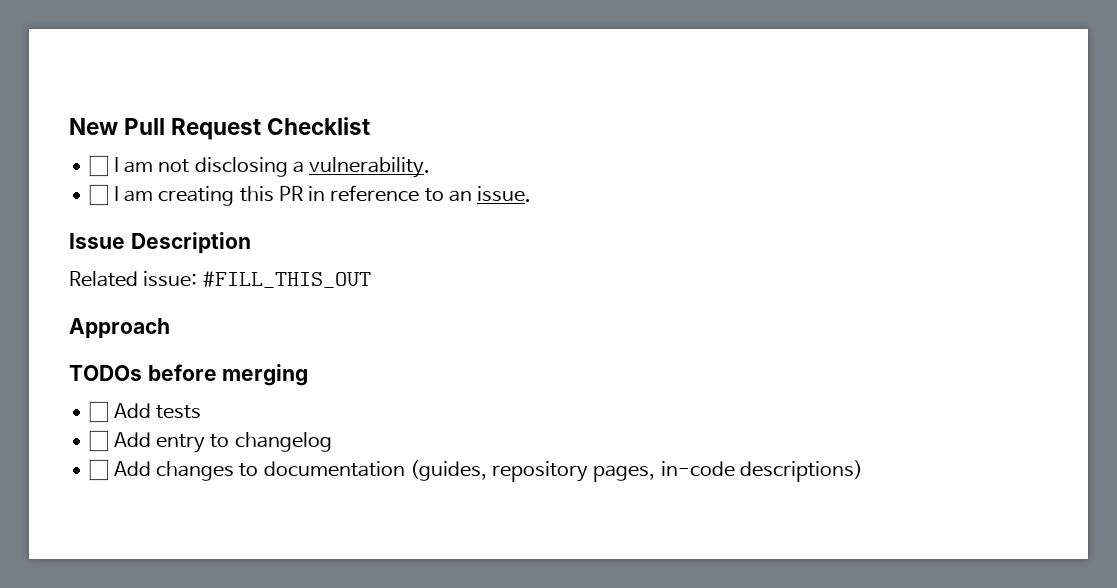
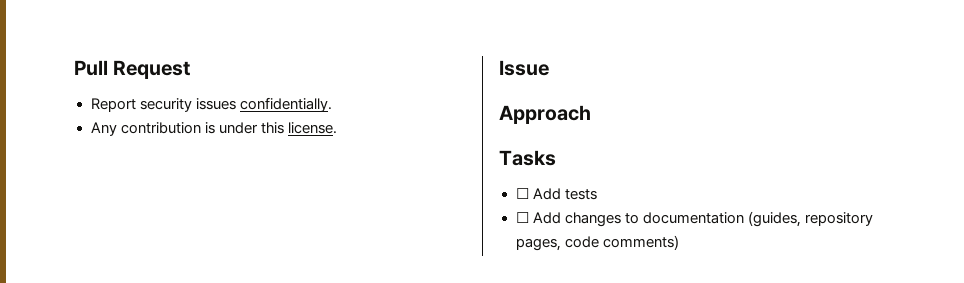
[69,118,118,135] New -> (74, 68) none
[267,117,371,135] [89,155,431,178] [89,184,532,206] [69,232,251,254] [69,271,371,288] [69,318,170,339] [69,364,309,386] [89,401,201,423] [89,430,332,453] Checklist // ☐ I am not disclosing a vulnerability. // ☐ I am creating this PR in reference to an issue. // Issue Description // Related issue: #FILL_THIS_OUT // Approach // TODOs before merging // ☐ Add tests // ☐ Add entry to changelog -> [90,97,332,112] [90,122,337,136] [499,60,549,76] [499,105,591,124] [499,150,556,166] [515,188,597,200] // Report security issues confidentially. // Any contribution is under this license. // Issue // Approach // Tasks // ☐ Add tests
[660,460,863,482] in-code descriptions) -> [564,235,679,250] code comments)

